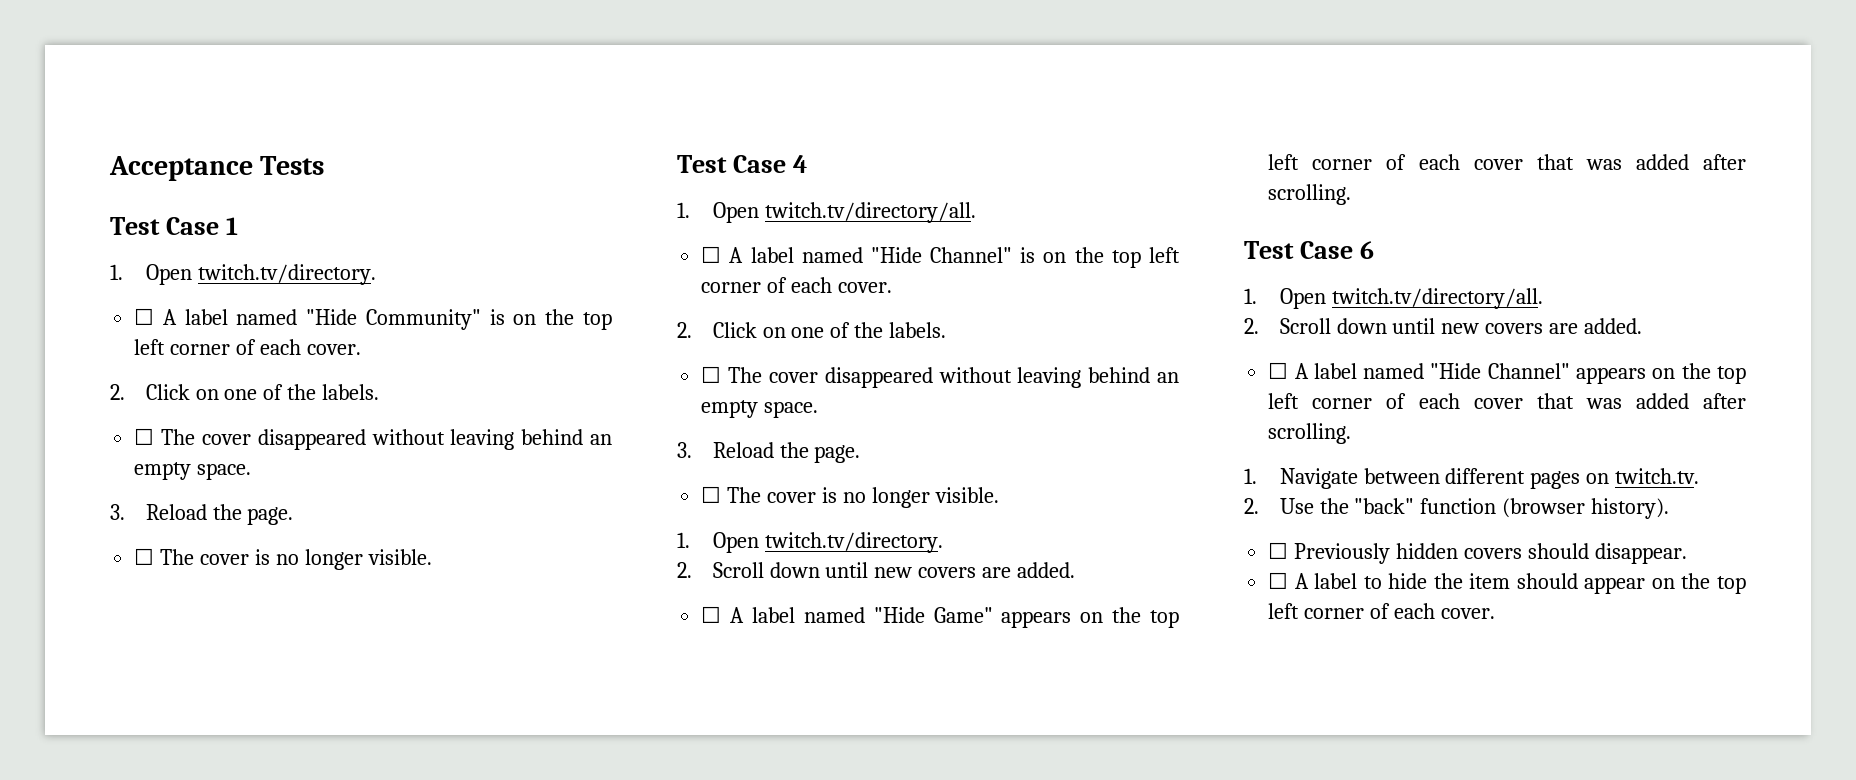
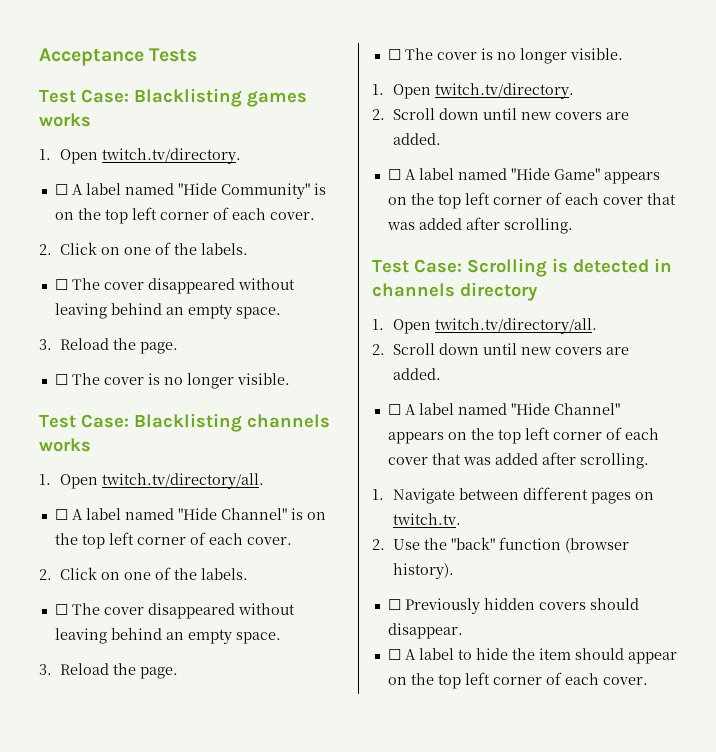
[165,217,238,235] Case 1 -> [81,88,307,107] [39,113,91,127] Case: Blacklisting games works
[732,155,807,173] Case 4 -> [81,413,330,432] [39,438,91,452] Case: Blacklisting channels works
[1299,241,1374,259] Case 6 -> [414,258,672,277] [372,282,538,301] Case: Scrolling is detected in channels directory

